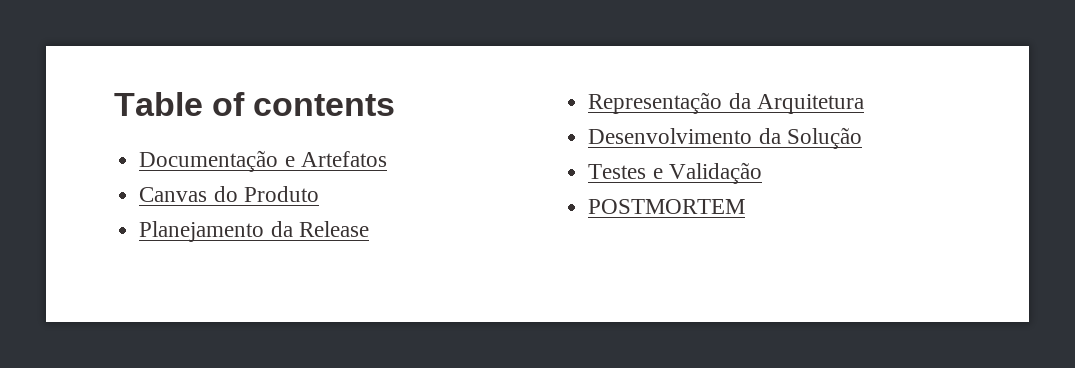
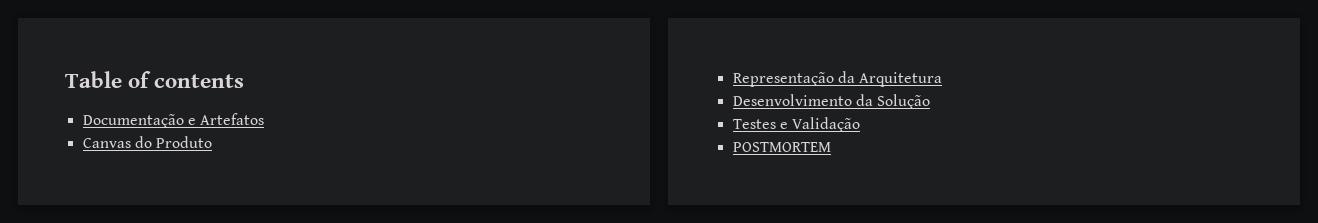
[139,221,369,242] // Planejamento da Release -> (213, 142) none

